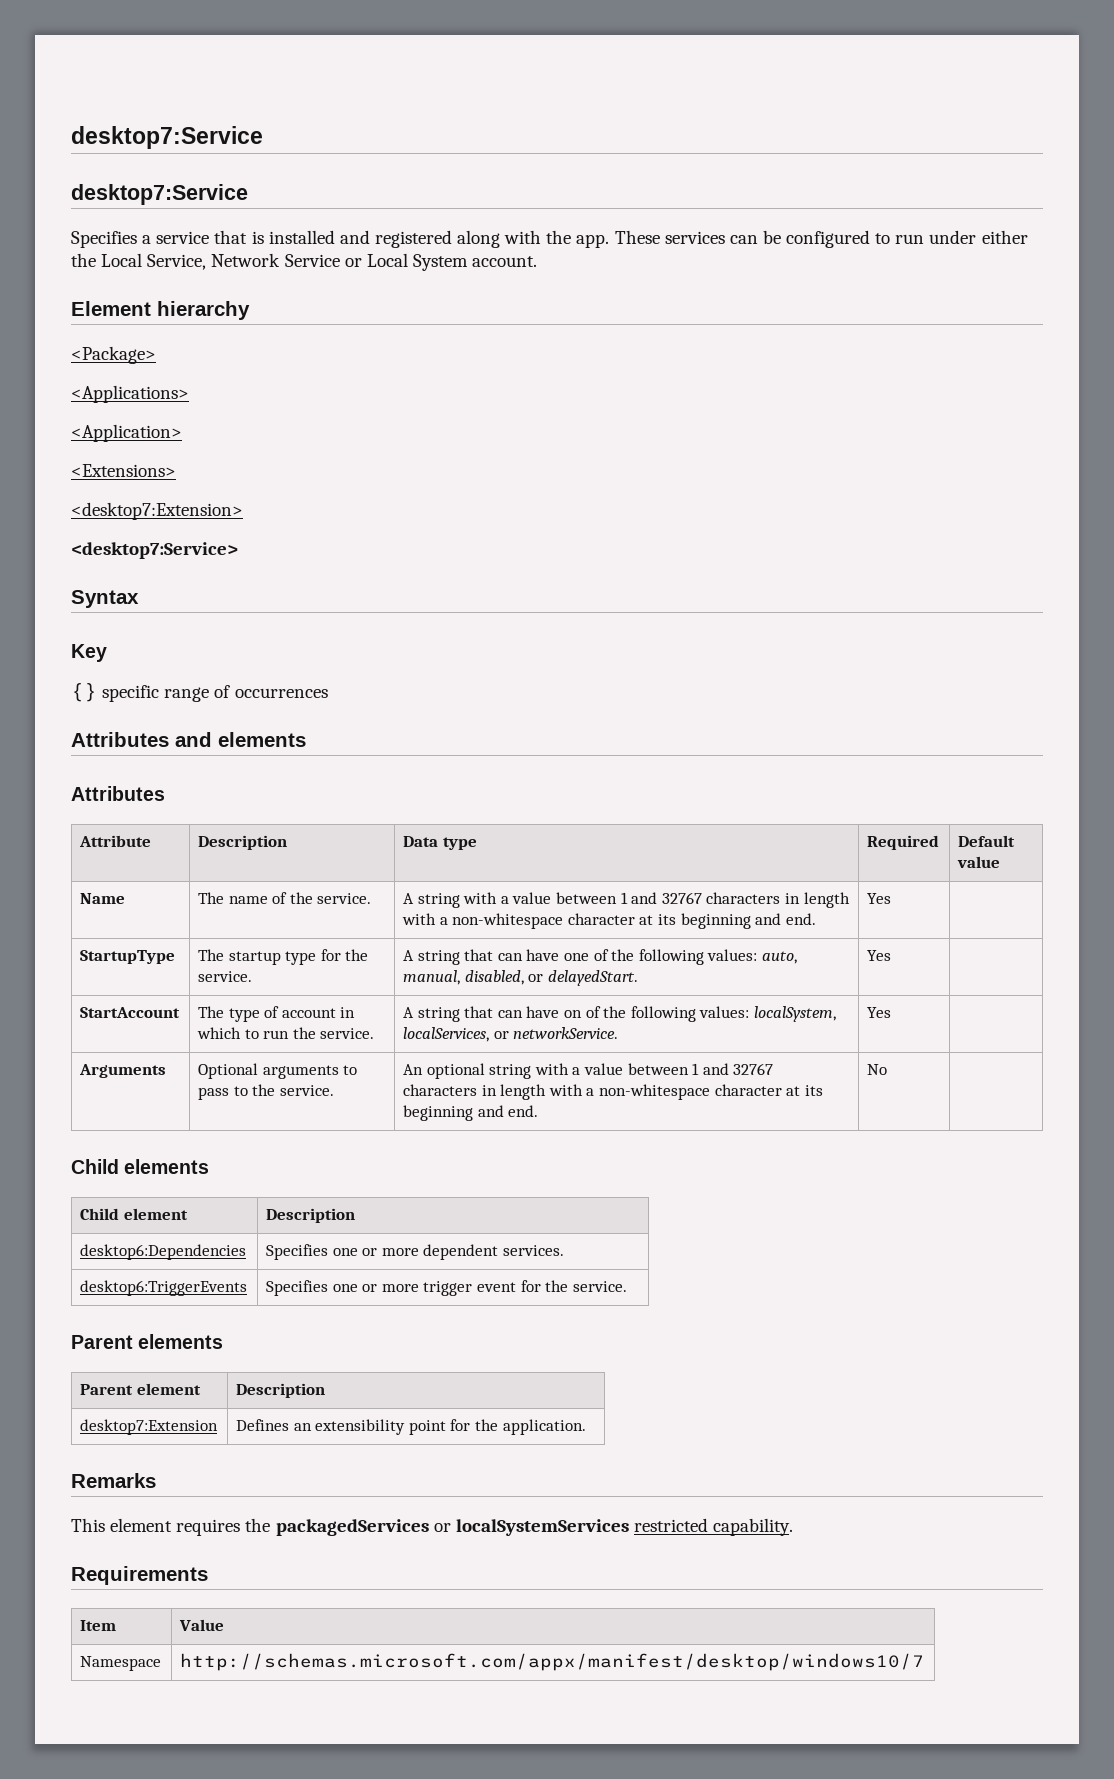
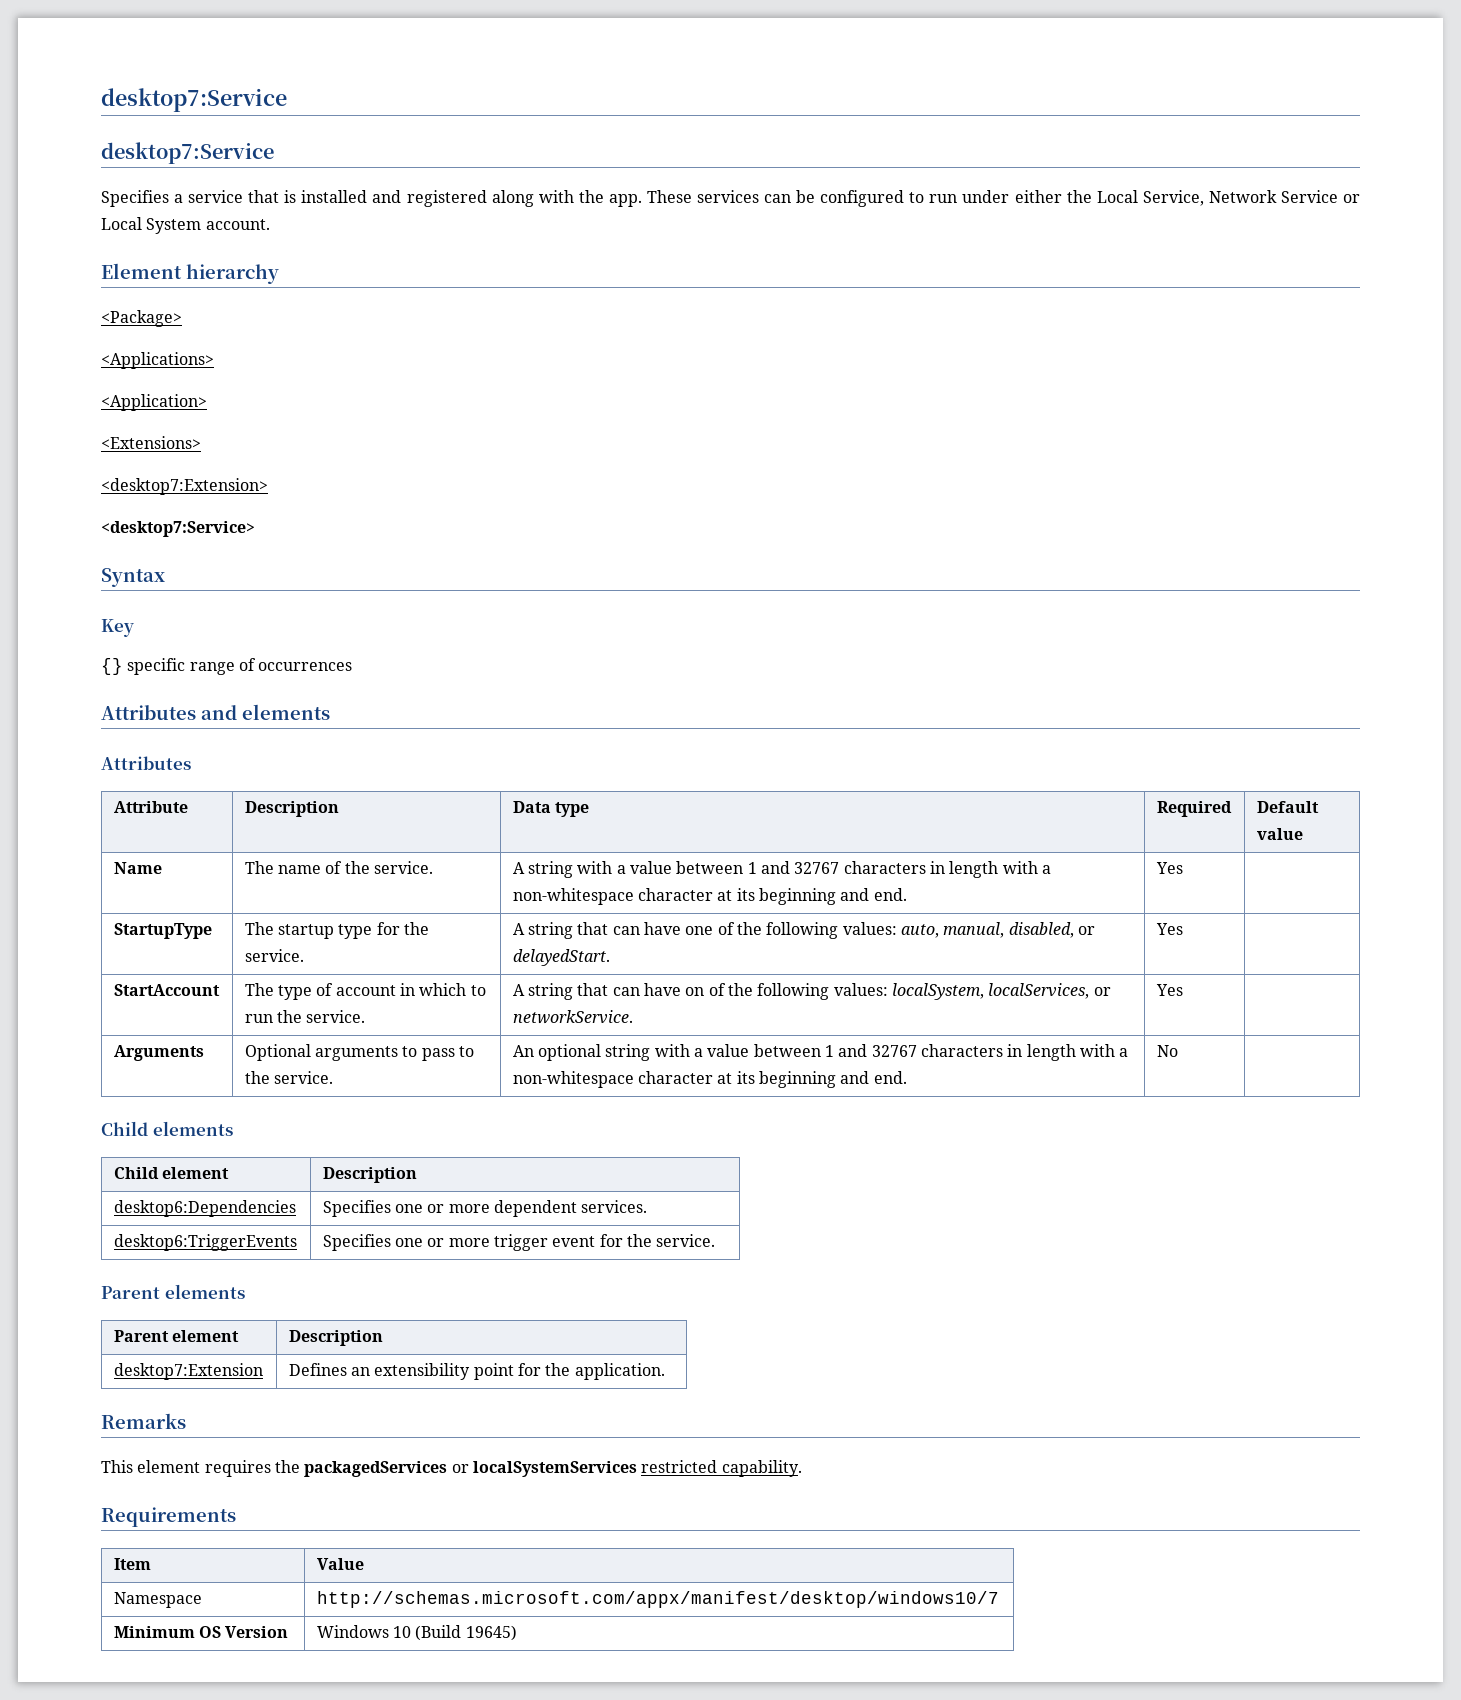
(925, 1662) none -> [113,1626,289,1638] [316,1625,517,1641] // Minimum OS Version | Windows 10 (Build 19645)

